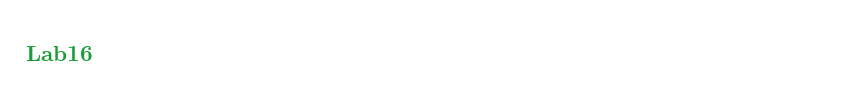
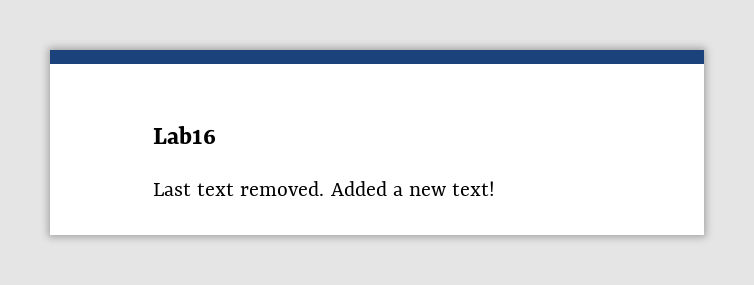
(93, 53) none -> [153,181,496,196] // Last text removed. Added a new text!

